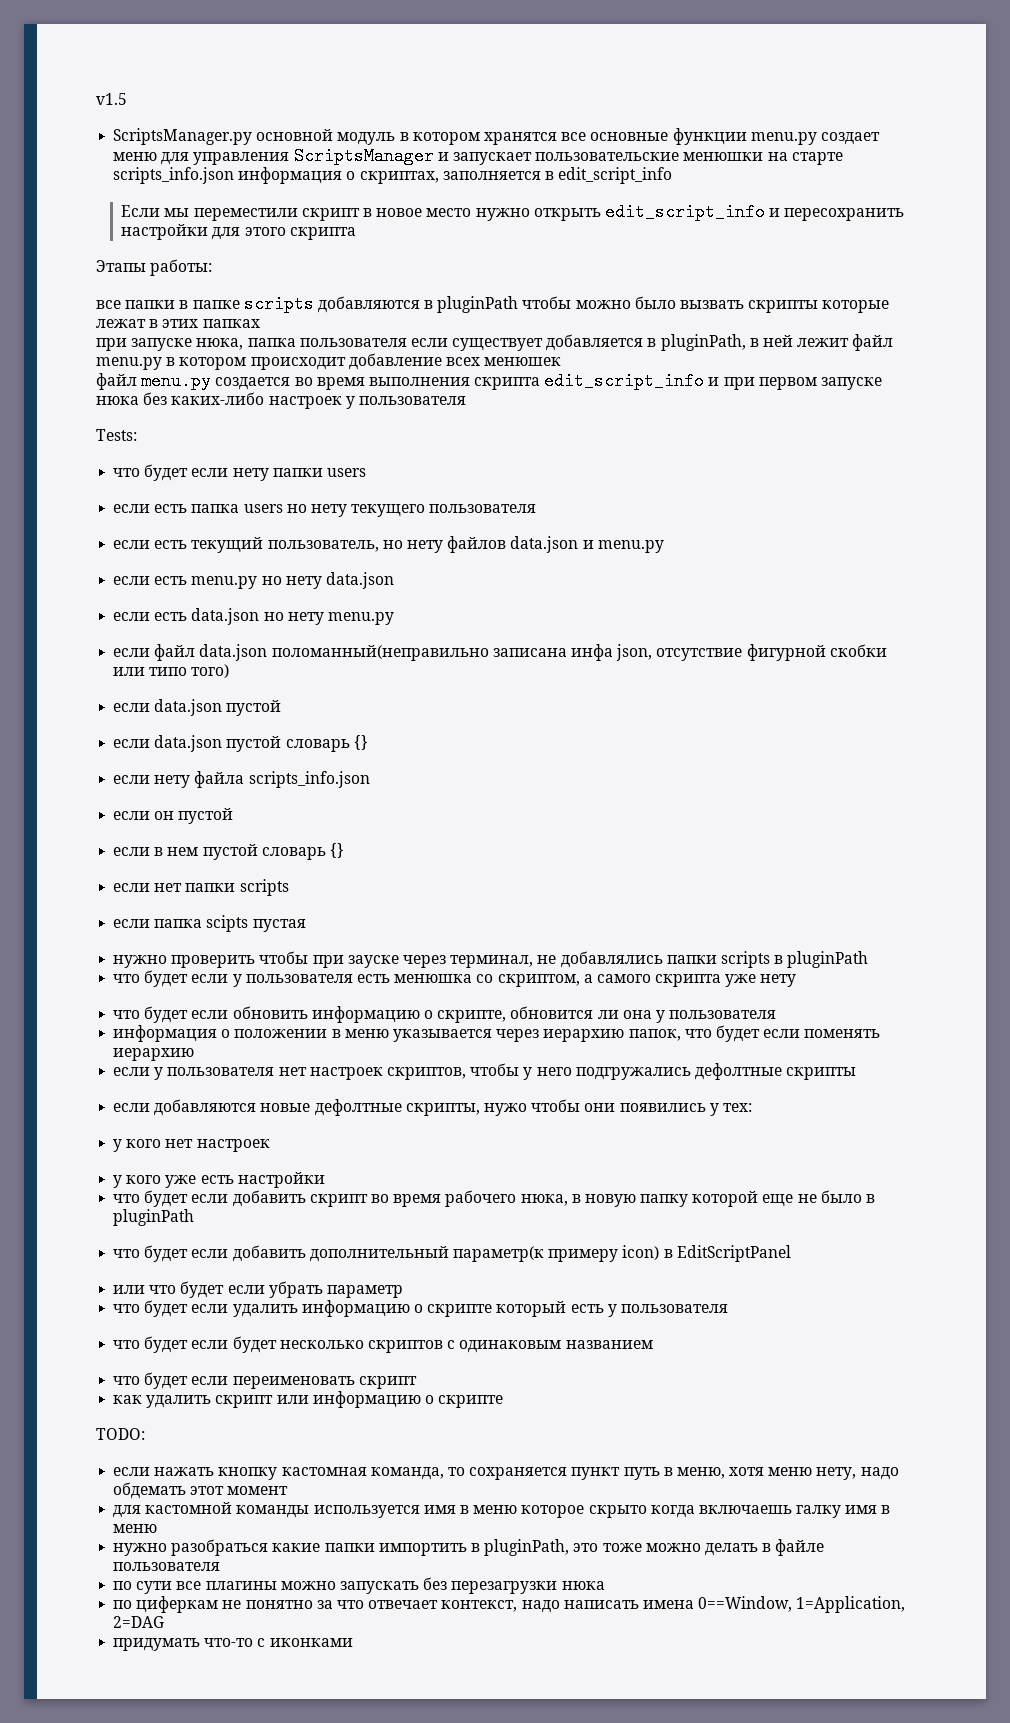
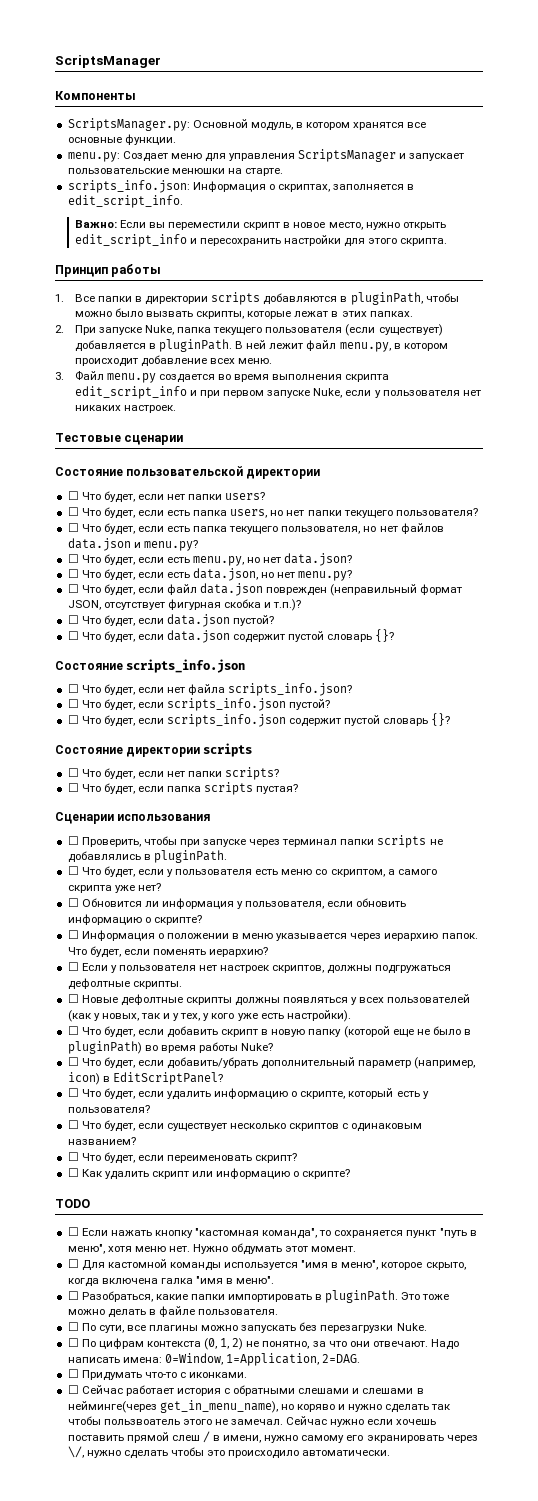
[96,93,127,105] [113,128,396,145] v1.5 // ScriptsManager.py основной модуль -> [55,55,161,68] [55,91,136,100] [67,118,293,131] ScriptsManager // Компоненты // ScriptsManager.py: Основной модуль,
[672,128,880,145] функции menu.py создает -> [124,134,176,145] [67,151,168,162] функции. // menu.py: Создает
[791,152,843,165] [113,167,343,184] старте scripts_info.json информация -> [244,168,283,176] [67,180,266,193] старте. // scripts_info.json: Информация
[558,167,673,184] [121,205,190,217] edit_script_info // Если мы -> [67,195,183,208] [74,220,166,228] edit_script_info. // Важно: Если вы
[426,208,472,217] место -> [328,222,363,230] место,
[289,227,356,240] [96,259,213,276] [96,300,121,309] скрипта // Этапы работы: // все -> [400,238,448,246] [55,264,162,277] [55,294,95,302] скрипта. // Принцип работы // 1. Все
[192,300,240,309] папке -> [145,296,209,305] директории
[437,296,519,313] pluginPath -> [350,292,423,305] pluginPath,
[748,300,819,313] скрипты -> [196,311,245,319] скрипты,
[202,319,260,328] [96,334,759,351] папках // при запуске нюка, папка пользователя если существует добавляется в pluginPath, в -> [369,311,413,317] [55,324,443,336] [74,339,244,352] папках. // 2. При запуске Nuke, папка текущего пользователя (если существует) добавляется в pluginPath. В
[96,357,162,370] menu.py -> [339,342,391,352] menu.py,
[484,357,562,366] [96,373,137,390] менюшек // файл -> [238,358,273,364] [55,371,104,380] меню. // 3. Файл
[96,392,466,409] [96,429,137,441] [113,464,366,481] [113,504,537,517] [113,536,664,553] [113,572,394,589] [113,608,394,625] [113,644,887,661] [113,664,230,678] [113,699,282,716] [113,735,368,752] [113,771,370,788] [113,808,234,824] [113,843,344,860] [113,879,289,896] [113,915,306,932] [113,951,869,968] [113,970,189,987] нюка без каких-либо настроек у пользователя // Tests: // что будет если нету папки users // если есть папка users но нету текущего пользователя // если есть текущий пользователь, но нету файлов data.json и menu.py // если есть menu.py но нету data.json // если есть data.json но нету menu.py // если файл data.json поломанный(неправильно записана инфа json, отсутствие фигурной скобки или типо того) // если data.json пустой // если data.json пустой словарь {} // если нету файла scripts_info.json // если он пустой // если в нем пустой словарь {} // если нет папки scripts // если папка scipts пустая // нужно проверить чтобы при зауске через терминал, не добавлялись папки scripts в pluginPath // что будет -> [313,388,481,398] [74,405,176,413] [55,433,184,445] [55,466,321,479] [67,491,266,503] [67,507,478,519] [67,523,444,535] [67,538,198,551] [67,553,353,566] [67,568,353,581] [67,583,463,596] [67,599,302,611] [67,614,275,627] [67,629,395,643] [55,659,246,673] [67,683,353,696] [67,698,331,711] [67,713,451,727] [55,743,253,757] [67,767,280,780] [67,782,299,795] [55,812,211,824] [67,835,443,848] [67,850,227,863] [67,866,135,878] Nuke, если у пользователя нет никаких настроек. // Тестовые сценарии // Состояние пользовательской директории // ☐ Что будет, если нет папки users? // ☐ Что будет, если есть папка users, но нет папки текущего пользователя? // ☐ Что будет, если есть папка текущего пользователя, но нет файлов data.json и menu.py? // ☐ Что будет, если есть menu.py, но нет data.json? // ☐ Что будет, если есть data.json, но нет menu.py? // ☐ Что будет, если файл data.json поврежден (неправильный формат JSON, отсутствует фигурная скобка и т.п.)? // ☐ Что будет, если data.json пустой? // ☐ Что будет, если data.json содержит пустой словарь {}? // Состояние scripts_info.json // ☐ Что будет, если нет файла scripts_info.json? // ☐ Что будет, если scripts_info.json пустой? // ☐ Что будет, если scripts_info.json содержит пустой словарь {}? // Состояние директории scripts // ☐ Что будет, если нет папки scripts? // ☐ Что будет, если папка scripts пустая? // Сценарии использования // ☐ Проверить, чтобы при запуске через терминал папки scripts не добавлялись в pluginPath. // ☐ Что будет,
[394,974,473,983] менюшка -> [281,869,313,875] меню
[760,974,797,987] [113,1006,777,1023] [113,1025,218,1042] нету // что будет если обновить информацию о скрипте, обновится ли она у пользователя // информация -> [137,883,161,891] [67,898,407,909] [67,914,202,925] [67,930,155,941] нет? // ☐ Обновится ли информация у пользователя, если обновить информацию о скрипте? // ☐ Информация
[628,1025,881,1042] [113,1048,195,1061] [113,1067,151,1076] папок, что будет если поменять иерархию // если -> [441,933,478,939] [67,946,269,958] [67,962,108,971] папок. Что будет, если поменять иерархию? // ☐ Если
[470,1063,857,1080] [113,1099,752,1116] [113,1139,270,1152] [113,1172,325,1188] [113,1190,568,1207] чтобы у него подгружались дефолтные скрипты // если добавляются новые дефолтные скрипты, нужо чтобы они появились у тех: // у кого нет настроек // у кого уже есть настройки // что будет если добавить скрипт во время рабочего нюка, -> [327,965,452,974] [67,978,182,990] [67,994,471,1006] [67,1010,351,1022] [67,1026,259,1038] должны подгружаться дефолтные скрипты. // ☐ Новые дефолтные скрипты должны появляться у всех пользователей (как у новых, так и у тех, у кого уже есть настройки). // ☐ Что будет, если добавить скрипт
[692,1191,759,1207] которой -> [343,1026,390,1038] (которой
[113,1209,195,1226] [113,1245,791,1262] [113,1281,403,1298] [113,1300,189,1317] pluginPath // что будет если добавить дополнительный параметр(к примеру icon) в EditScriptPanel // или что будет если убрать параметр // что будет -> [67,1041,274,1054] [67,1057,476,1069] [67,1072,223,1085] [67,1088,135,1100] pluginPath) во время работы Nuke? // ☐ Что будет, если добавить/убрать дополнительный параметр (например, icon) в EditScriptPanel? // ☐ Что будет,
[427,1304,493,1317] скрипте -> [300,1091,346,1099] скрипте,
[620,1304,728,1313] [113,1336,653,1353] [113,1372,417,1389] [113,1395,143,1404] пользователя // что будет если будет несколько скриптов с одинаковым названием // что будет если переименовать скрипт // как -> [67,1105,150,1113] [67,1120,423,1132] [67,1137,136,1145] [67,1152,298,1164] [67,1168,103,1177] пользователя? // ☐ Что будет, если существует несколько скриптов с одинаковым названием? // ☐ Что будет, если переименовать скрипт? // ☐ Как
[438,1395,504,1408] [96,1428,145,1440] [113,1467,899,1480] [113,1482,289,1499] [113,1502,891,1518] [113,1524,158,1533] [113,1539,599,1556] скрипте // TODO: // если нажать кнопку кастомная команда, то сохраняется пункт путь в меню, хотя меню нету, надо обдемать этот момент // для кастомной команды используется имя в меню которое скрыто когда включаешь галку имя в меню // нужно разобраться какие папки импортить в pluginPath, это -> [302,1169,351,1179] [55,1199,90,1208] [67,1227,477,1239] [67,1243,357,1255] [67,1259,466,1271] [67,1276,275,1287] [67,1290,421,1303] скрипте? // TODO // ☐ Если нажать кнопку "кастомная команда", то сохраняется пункт "путь в меню", хотя меню нет. Нужно обдумать этот момент. // ☐ Для кастомной команды используется "имя в меню", которое скрыто, когда включена галка "имя в меню". // ☐ Разобраться, какие папки импортировать в pluginPath. Это
[113,1562,221,1571] [113,1581,173,1594] пользователя // по сути -> [198,1309,279,1315] [67,1322,124,1333] пользователя. // ☐ По сути,
[561,1581,605,1590] [113,1596,906,1613] [113,1616,165,1628] [113,1638,353,1651] нюка // по циферкам не понятно за что отвечает контекст, надо написать имена 0==Window, 1=Application, 2=DAG // придумать что-то с иконками -> [396,1323,427,1331] [67,1338,460,1350] [67,1353,361,1366] [67,1369,248,1381] [67,1385,424,1396] [67,1400,452,1413] [67,1416,437,1427] [67,1431,478,1443] [67,1446,391,1459] Nuke. // ☐ По цифрам контекста (0, 1, 2) не понятно, за что они отвечают. Надо написать имена: 0=Window, 1=Application, 2=DAG. // ☐ Придумать что-то с иконками. // ☐ Сейчас работает история с обратными слешами и слешами в нейминге(через get_in_menu_name), но коряво и нужно сделать так чтобы пользвоатель этого не замечал. Сейчас нужно если хочешь поставить прямой слеш / в имени, нужно самому его экранировать через \/, нужно сделать чтобы это происходило автоматически.

